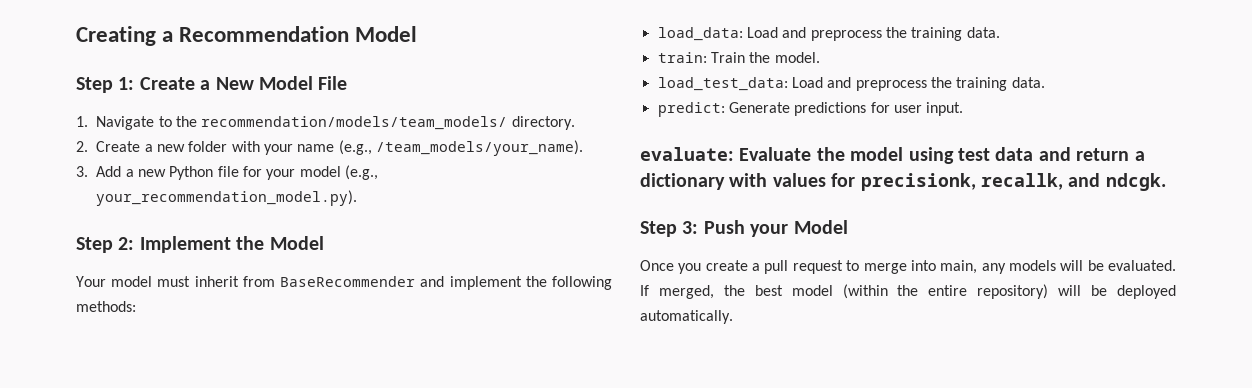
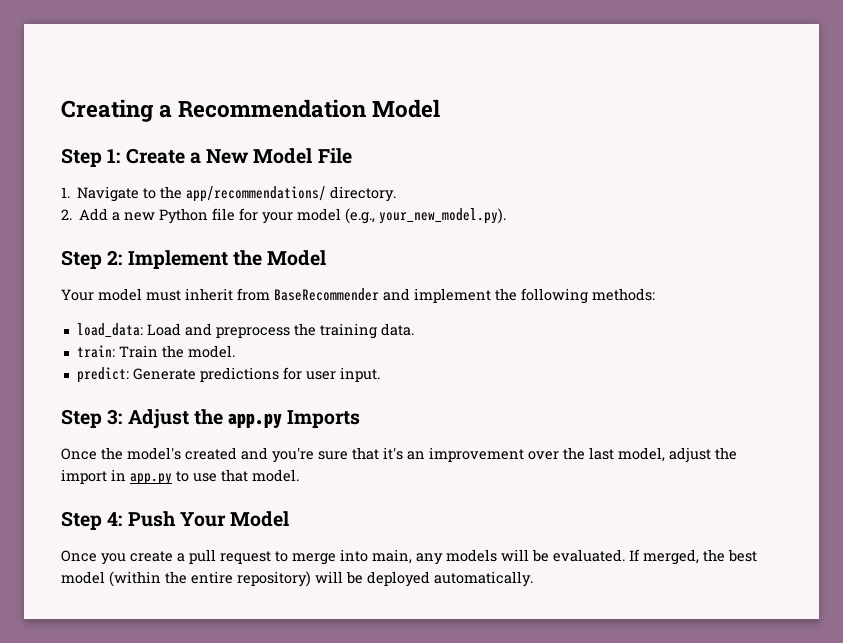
[201,116,508,130] recommendation/models/team_models/ -> [186,186,327,202] app/recommendations/
[96,140,583,156] [76,166,88,177] Create a new folder with your name (e.g., /team_models/your_name). // 3. -> (72, 214) none
[96,190,358,206] your_recommendation_model.py). -> [379,208,507,224] your_new_model.py).
[657,77,1045,91] // load_test_data: Load and preprocess the training data. -> (235, 351) none
[640,147,1145,164] [640,173,1166,191] [640,220,789,237] evaluate: Evaluate the model using test data and return a dictionary with values for precisionk, recallk, and ndcgk. // Step 3: Push your -> [61,409,361,429] [61,447,737,463] [61,469,299,485] [61,511,226,530] Step 3: Adjust the app.py Imports // Once the model's created and you're sure that it's an improvement over the last model, adjust the import in app.py to use that model. // Step 4: Push Your

